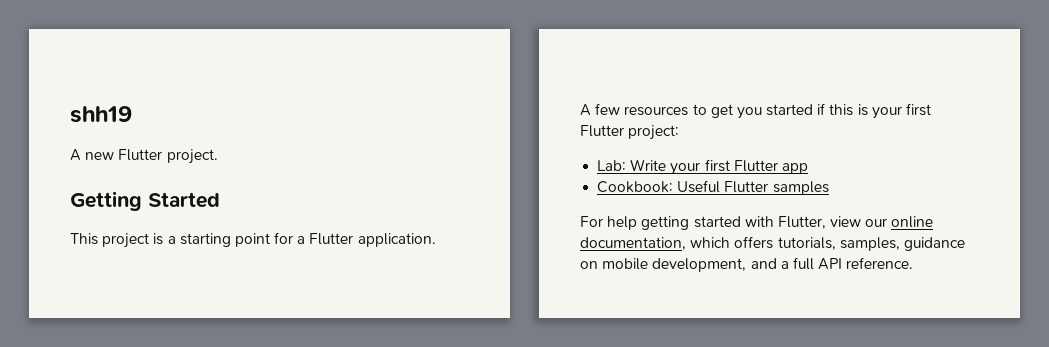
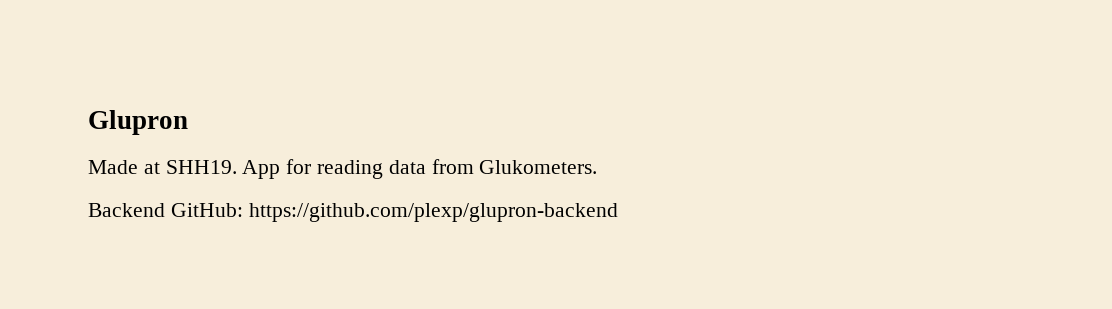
[70,106,132,123] [70,149,218,164] [70,191,220,211] [70,232,436,248] [580,103,932,119] [580,125,680,140] [597,159,808,175] [597,180,829,195] [580,216,934,230] [580,236,965,251] [580,257,914,272] shh19 // A new Flutter project. // Getting Started // This project is a starting point for a Flutter application. // A few resources to get you started if this is your first Flutter project: // Lab: Write your first Flutter app // Cookbook: Useful Flutter samples // For help getting started with Flutter, view our online documentation, which offers tutorials, samples, guidance on mobile development, and a full API reference. -> [88,110,188,135] [88,159,598,179] [88,203,618,222] Glupron // Made at SHH19. App for reading data from Glukometers. // Backend GitHub: https://github.com/plexp/glupron-backend

